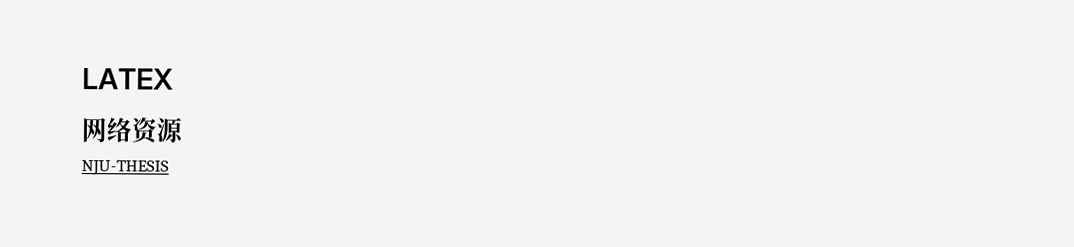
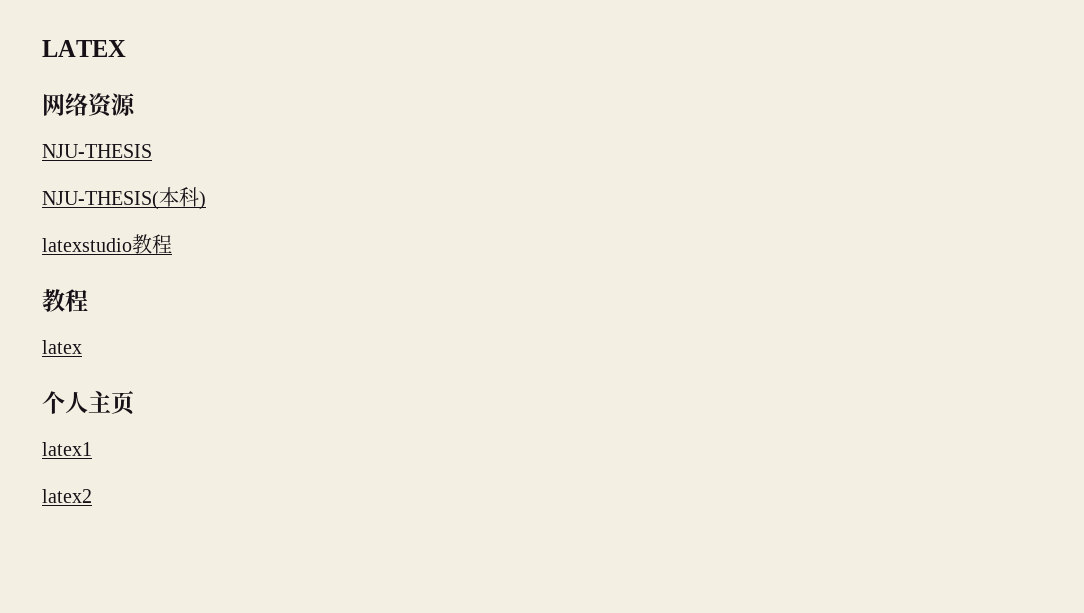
(169, 168) none -> [42,187,206,210] [42,234,172,254] [42,289,88,312] [42,340,82,354] [42,391,134,415] [42,442,92,456] [42,489,92,503] // NJU-THESIS(本科) // latexstudio教程 // 教程 // latex // 个人主页 // latex1 // latex2

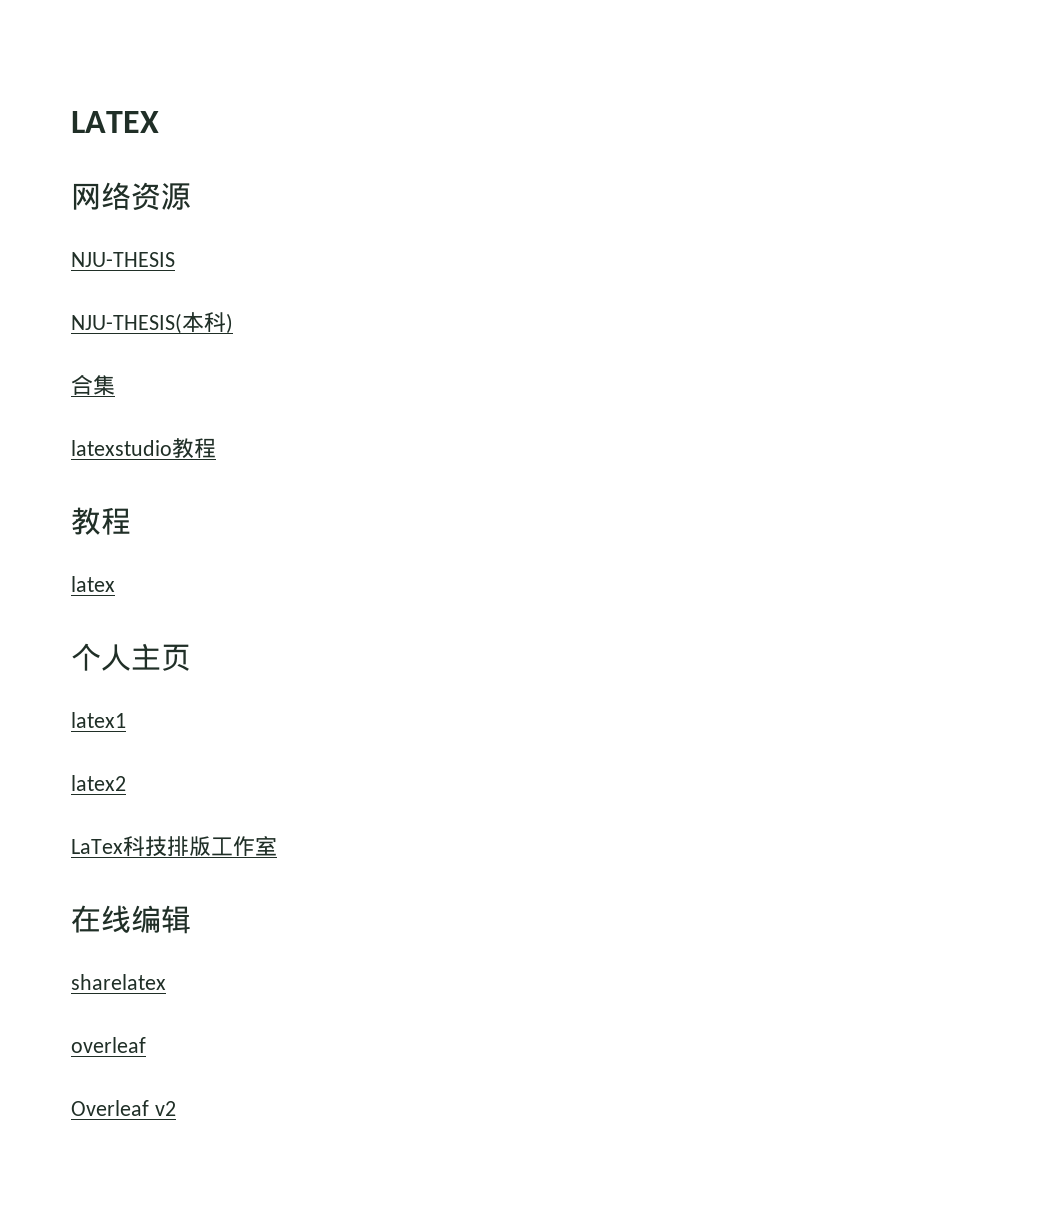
(206, 200) none -> [71,374,115,396] // 合集
(92, 496) none -> [71,836,277,857] [71,905,191,934] [71,974,166,990] [71,1037,146,1053] [71,1100,176,1116] // LaTex科技排版工作室 // 在线编辑 // sharelatex // overleaf // Overleaf v2

